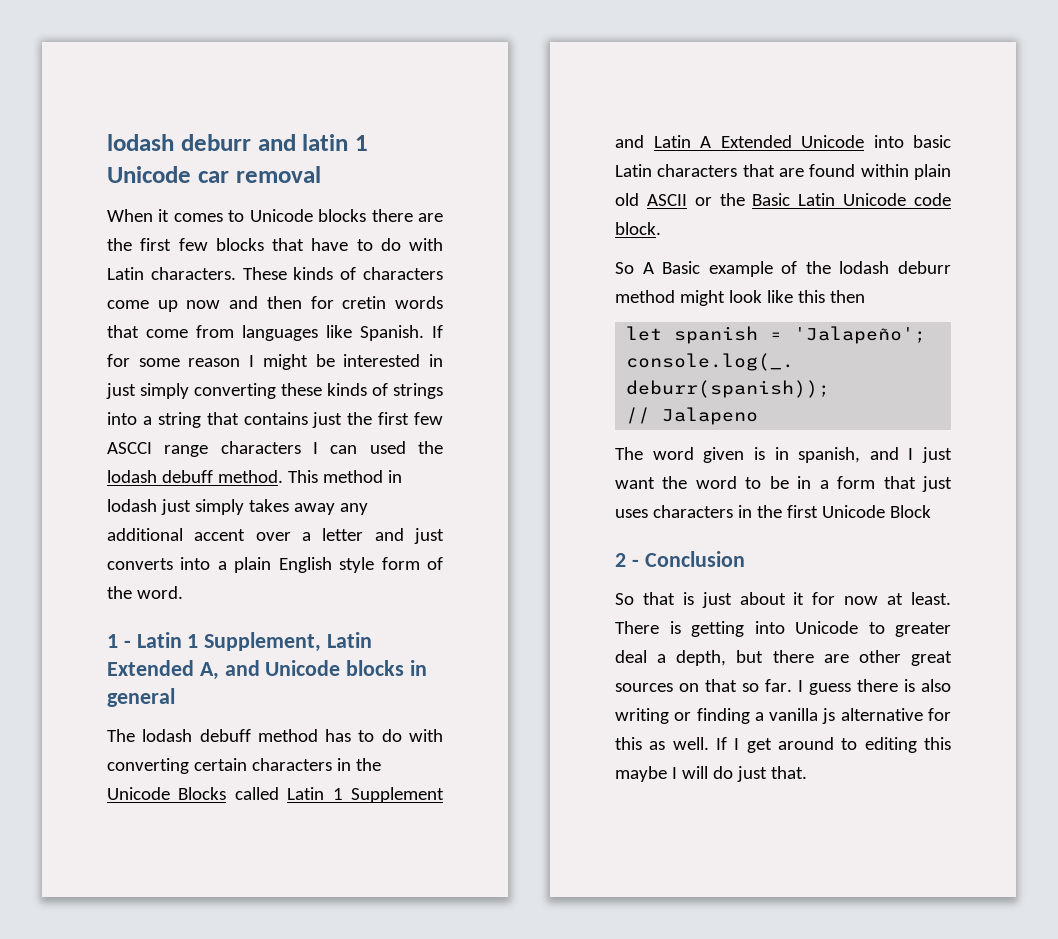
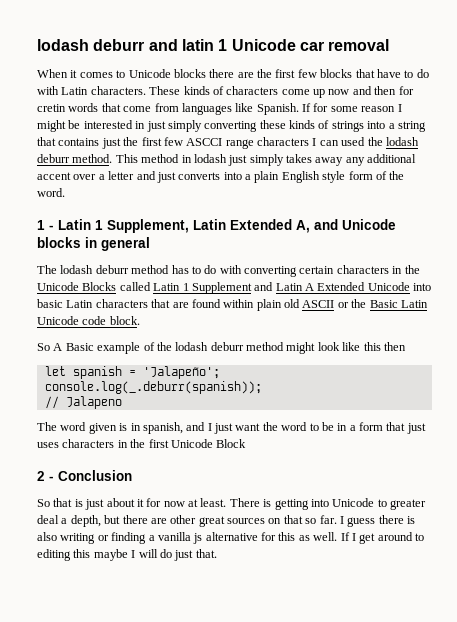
[161,470,213,483] debuff -> [37,154,70,163] deburr
[199,729,251,742] debuff -> [95,265,129,274] deburr

